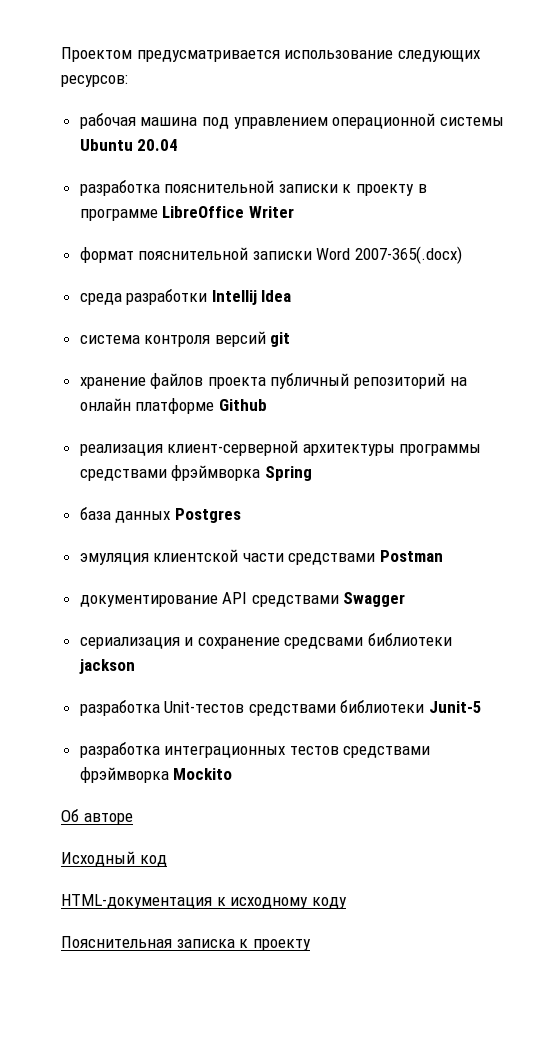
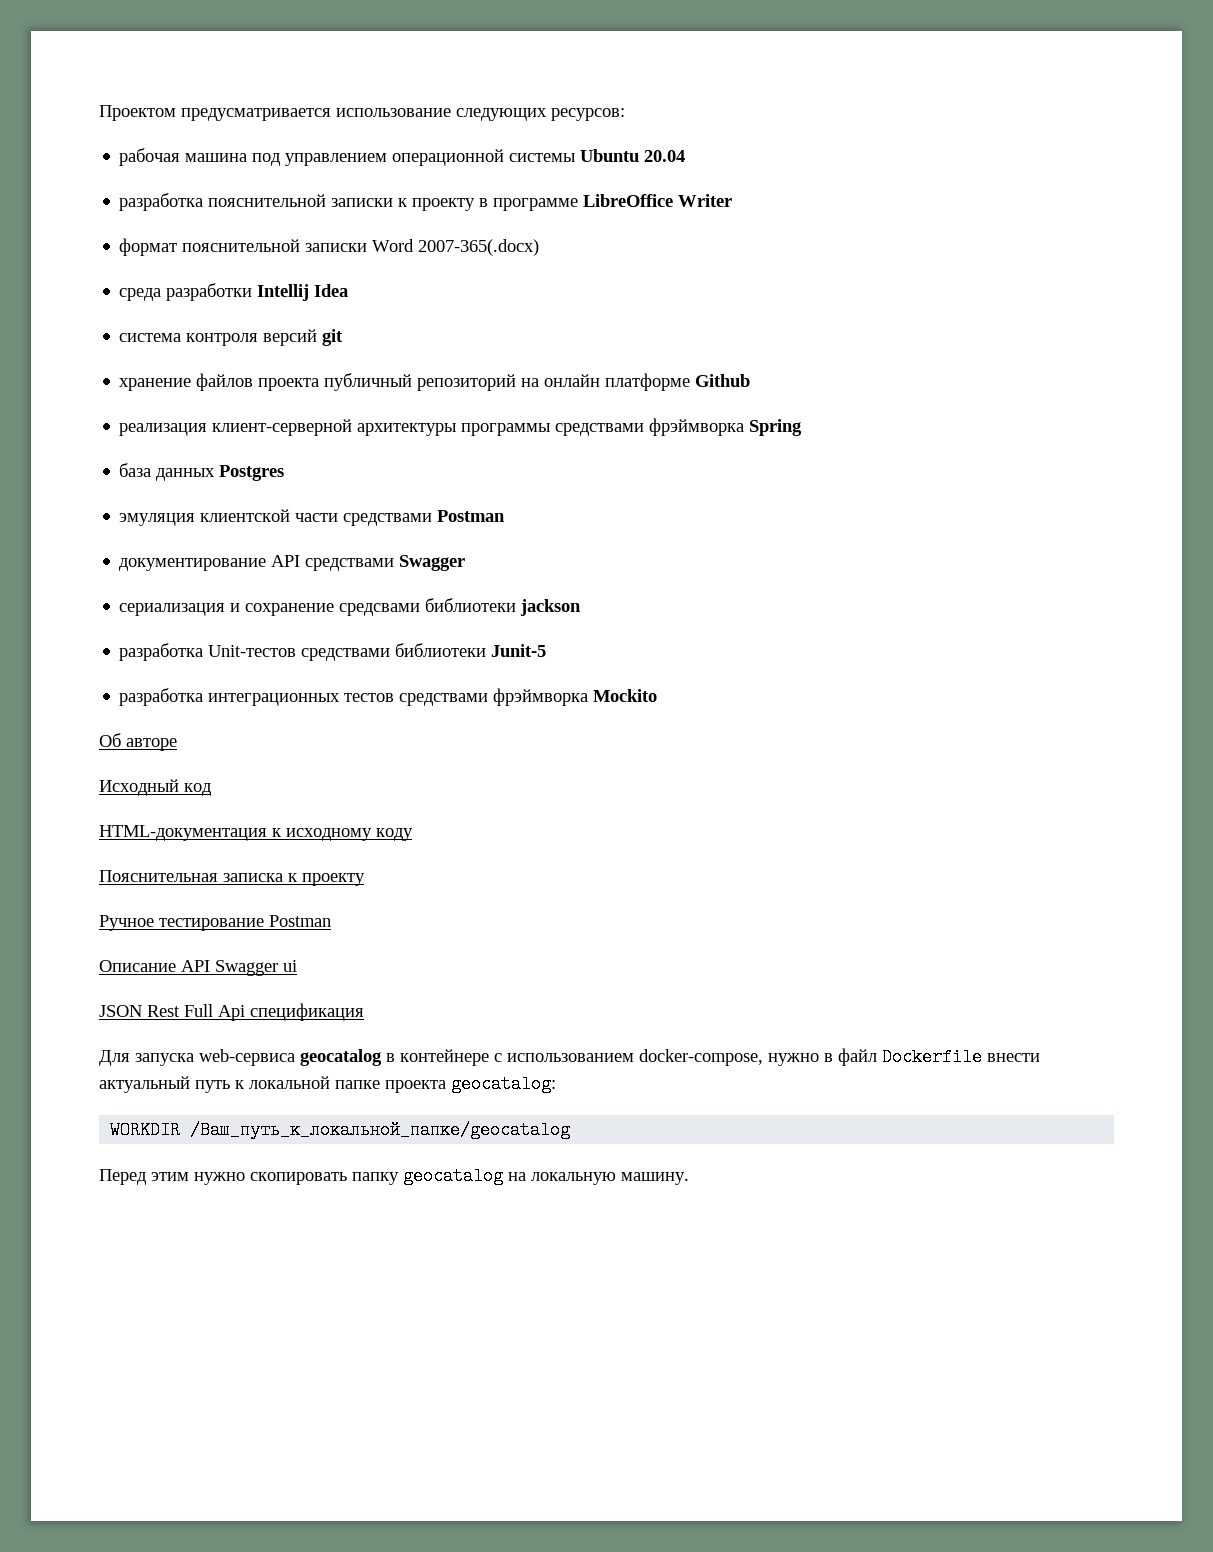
(311, 945) none -> [99,915,331,931] [99,960,297,976] [99,1003,364,1021] [99,1048,1040,1066] [99,1075,556,1093] [110,1121,571,1139] [99,1167,689,1185] // Ручное тестирование Postman // Описание API Swagger ui // JSON Rest Full Api спецификация // Для запуска web-сервиса geocatalog в контейнере с использованием docker-compose, нужно в файл Dockerfile внести актуальный путь к локальной папке проекта geocatalog: // WORKDIR /Ваш_путь_к_локальной_папке/geocatalog // Перед этим нужно скопировать папку geocatalog на локальную машину.

